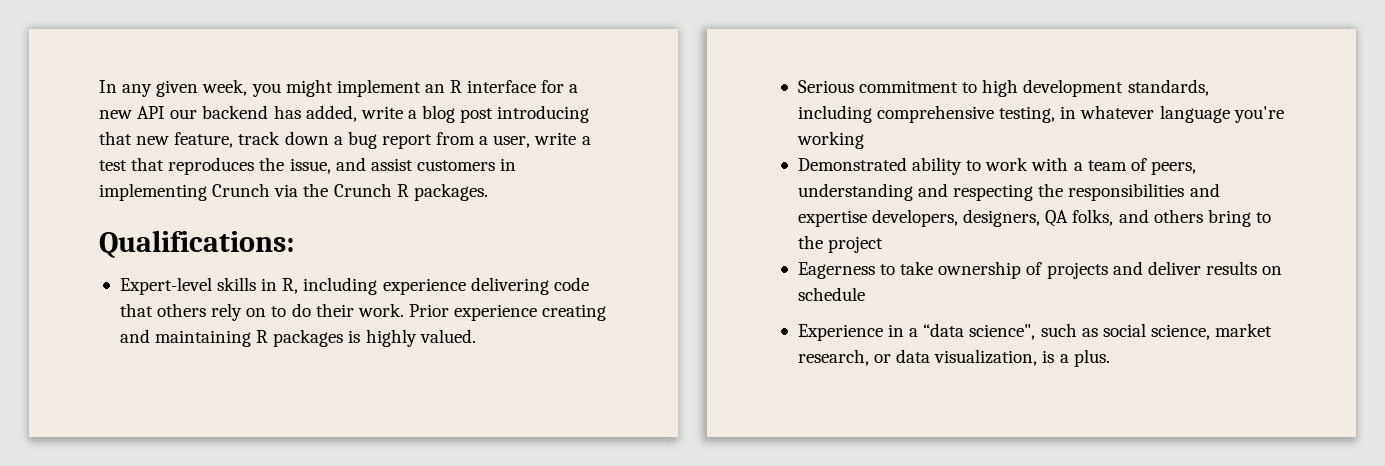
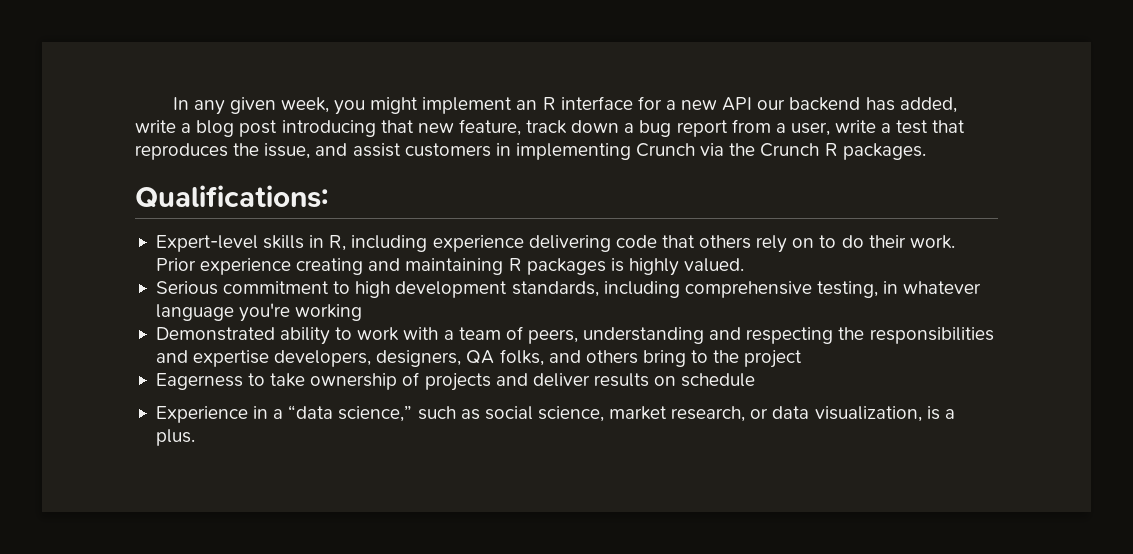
[969,324,1036,340] science", -> [338,405,413,422] science,”

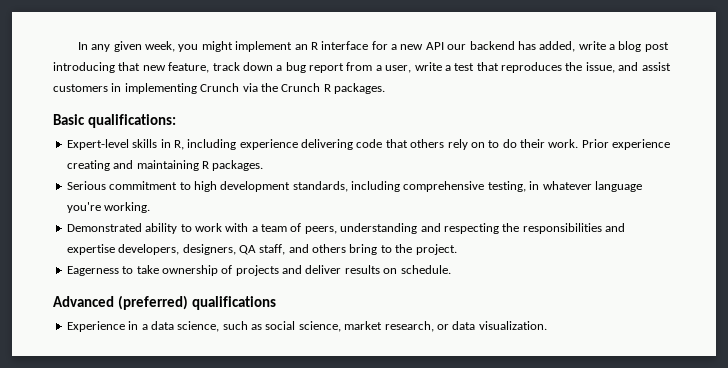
[135,185,329,208] Qualifications: -> [53,114,176,128] Basic qualifications:
[526,258,745,276] packages is highly valued. -> [212,160,264,171] packages.
[295,304,363,321] working -> [104,202,151,213] working.
[499,349,544,366] folks, -> [259,244,286,255] staff,
[744,350,803,368] project -> [415,244,457,255] project.
[681,373,756,387] schedule -> [400,265,451,274] [53,295,276,310] schedule. // Advanced (preferred) qualifications
[288,405,413,422] “data science,” -> [150,321,220,332] data science,
[814,406,955,422] [155,429,195,446] visualization, is a plus. -> [478,321,547,330] visualization.

